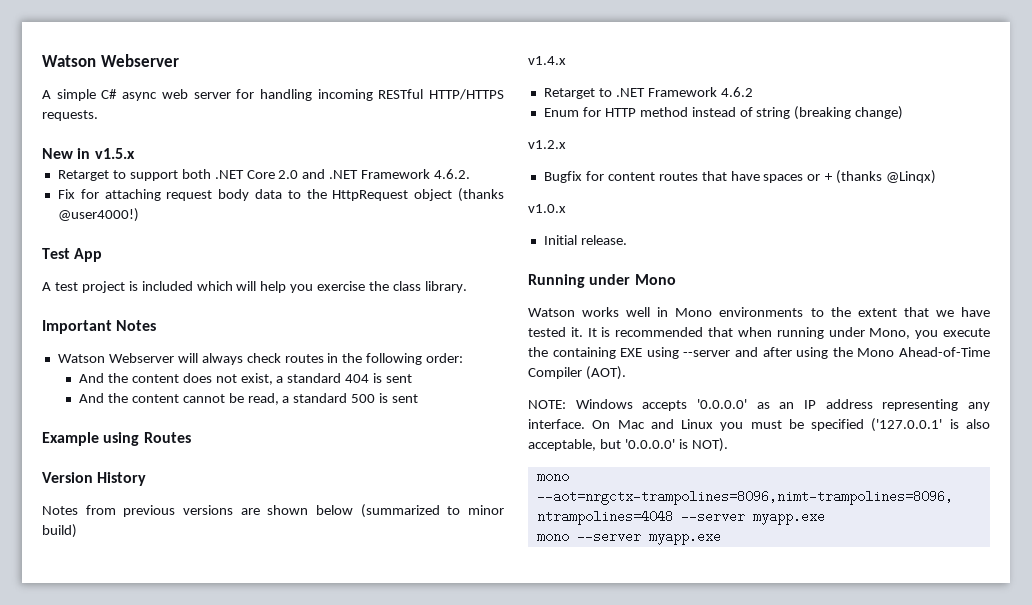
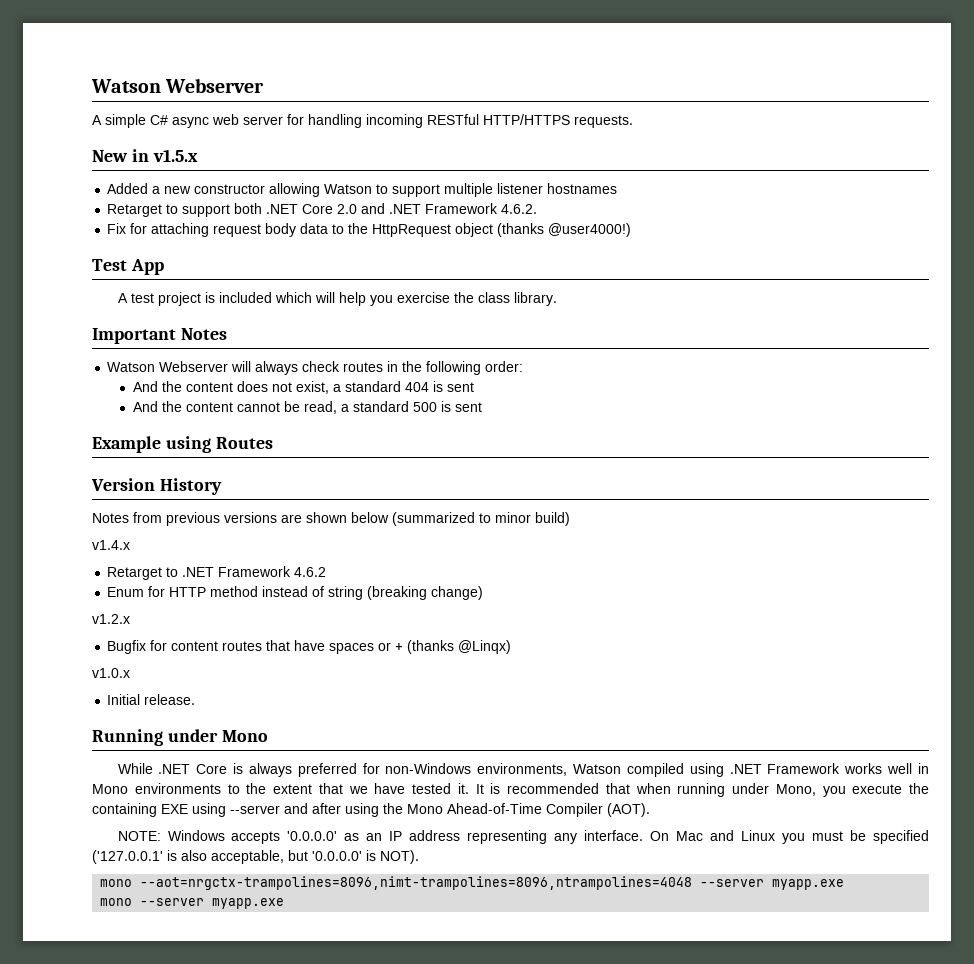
(135, 153) none -> [107,183,618,197] // Added a new constructor allowing Watson to support multiple listener hostnames
[528,308,575,317] Watson -> [117,763,841,777] While .NET Core is always preferred for non-Windows environments, Watson compiled using .NET Framework

